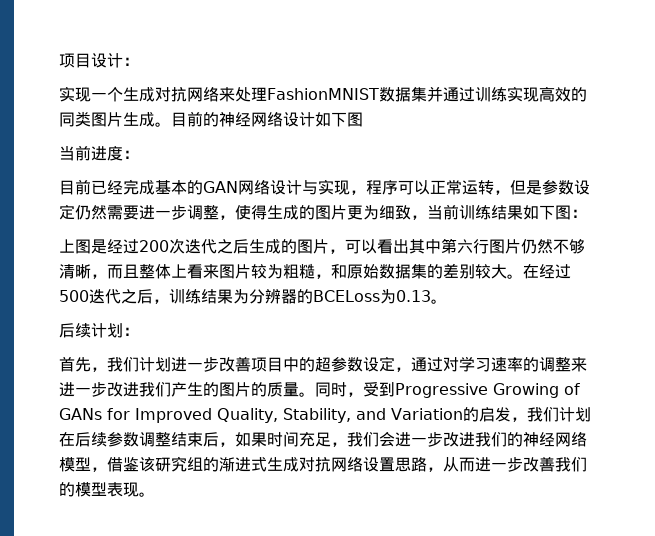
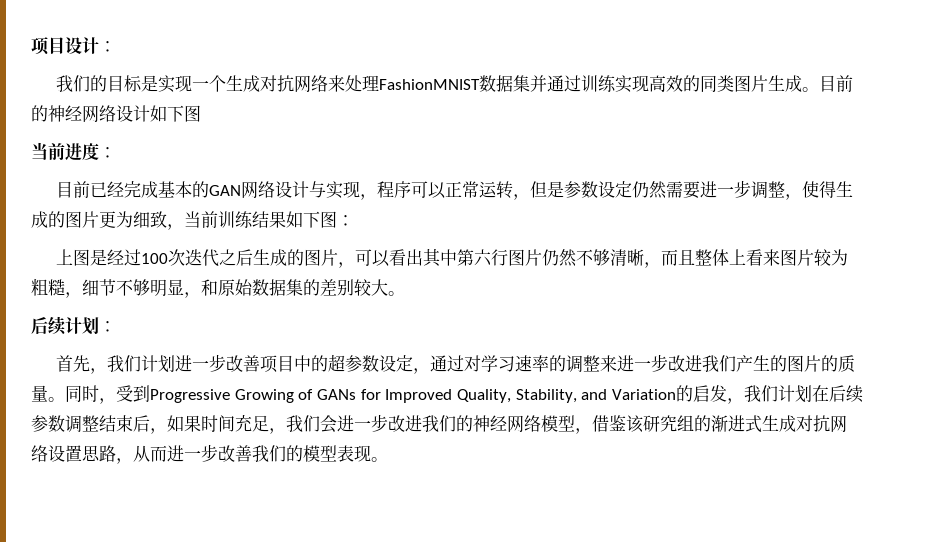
(139, 61) none -> [56,75,159,92] 我们的目标是
[139,240,169,252] 200 -> [141,253,169,264] 100
(331, 276) none -> [82,279,201,298] 细节不够明显，
[523,264,571,279] [59,289,447,304] 在经过500迭代之后，训练结果为分辨器的BCELoss为0.13。 -> (405, 293) none

